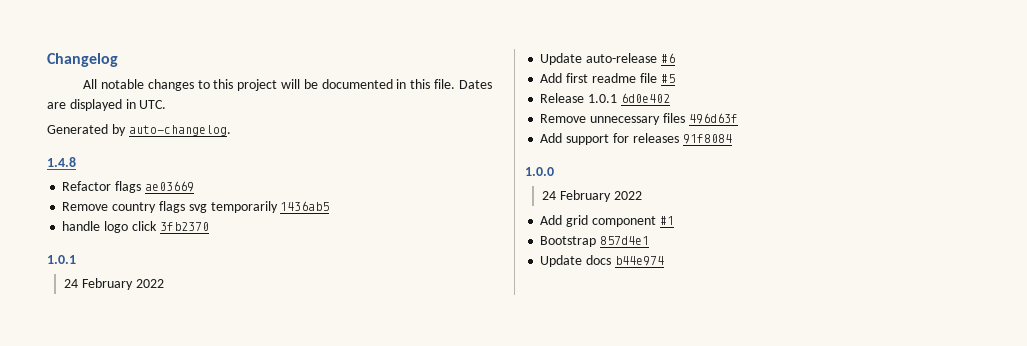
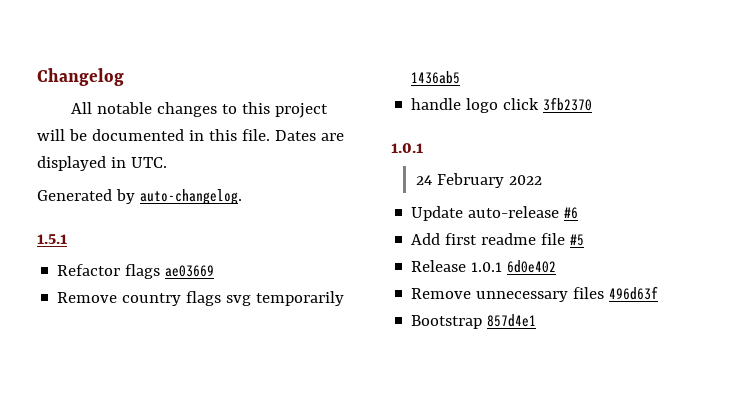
[47,157,76,167] 1.4.8 -> [37,234,67,244] 1.5.1
[540,133,732,145] [525,167,554,176] [542,190,642,202] [540,215,674,227] // Add support for releases 91f8084 // 1.0.0 // 24 February 2022 // Add grid component #1 -> (659, 293) none
[540,255,664,267] // Update docs b44e974 -> (537, 320) none

